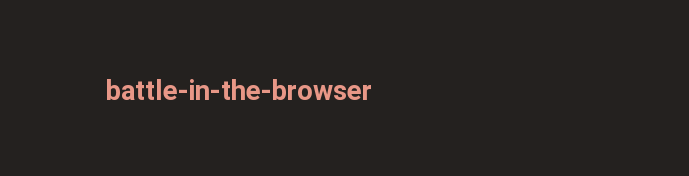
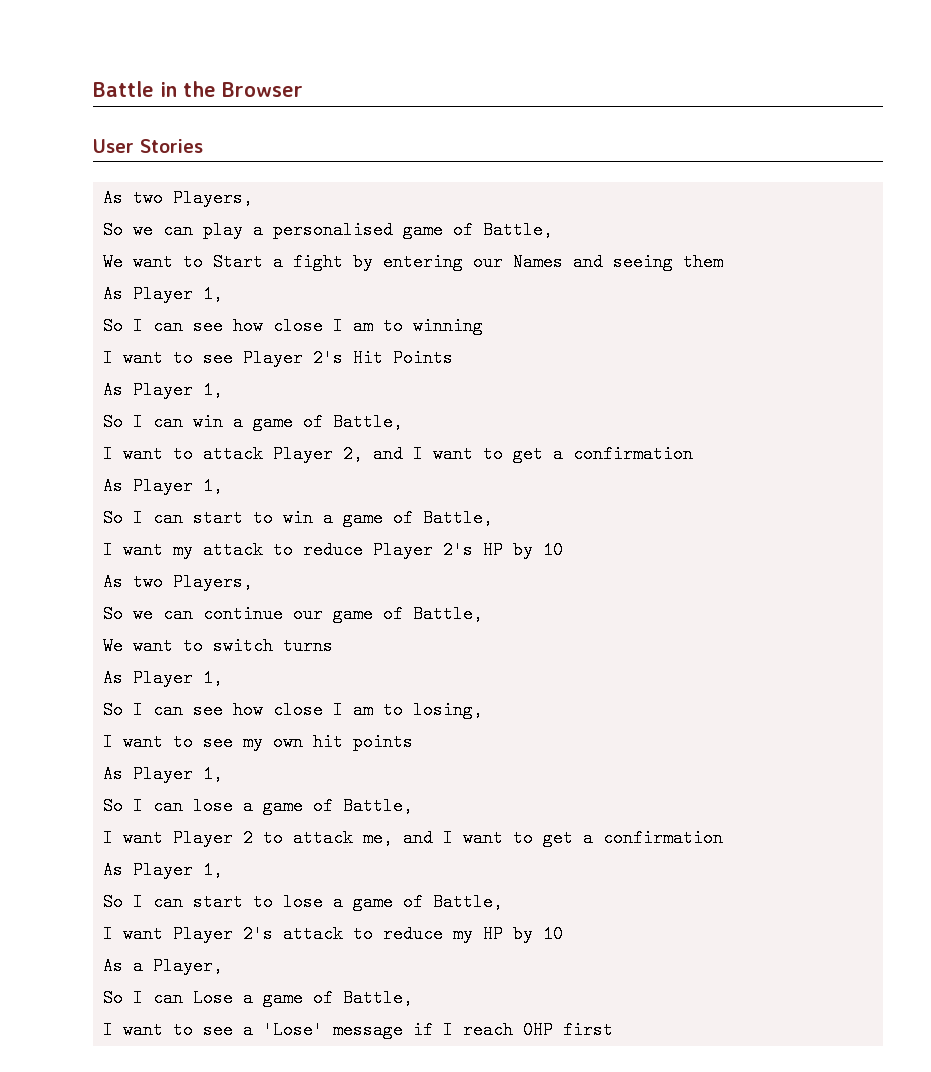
[106,79,372,100] battle-in-the-browser -> [93,81,303,97] [93,139,203,153] [103,189,254,207] [103,221,554,239] [103,253,724,271] [103,285,224,303] [103,317,484,335] [103,349,454,367] [103,381,224,399] [103,413,404,431] [103,445,694,463] [103,477,224,495] [103,509,494,527] [103,541,564,559] [103,573,254,591] [103,605,484,623] [103,637,334,655] [103,669,224,687] [103,701,484,719] [103,733,414,751] [103,765,224,783] [103,797,414,815] [103,829,724,847] [103,861,224,879] [103,893,504,911] [103,925,564,943] [103,957,224,975] [103,989,414,1007] [103,1021,614,1039] Battle in the Browser // User Stories // As two Players, // So we can play a personalised game of Battle, // We want to Start a fight by entering our Names and seeing them // As Player 1, // So I can see how close I am to winning // I want to see Player 2's Hit Points // As Player 1, // So I can win a game of Battle, // I want to attack Player 2, and I want to get a confirmation // As Player 1, // So I can start to win a game of Battle, // I want my attack to reduce Player 2's HP by 10 // As two Players, // So we can continue our game of Battle, // We want to switch turns // As Player 1, // So I can see how close I am to losing, // I want to see my own hit points // As Player 1, // So I can lose a game of Battle, // I want Player 2 to attack me, and I want to get a confirmation // As Player 1, // So I can start to lose a game of Battle, // I want Player 2's attack to reduce my HP by 10 // As a Player, // So I can Lose a game of Battle, // I want to see a 'Lose' message if I reach 0HP first

